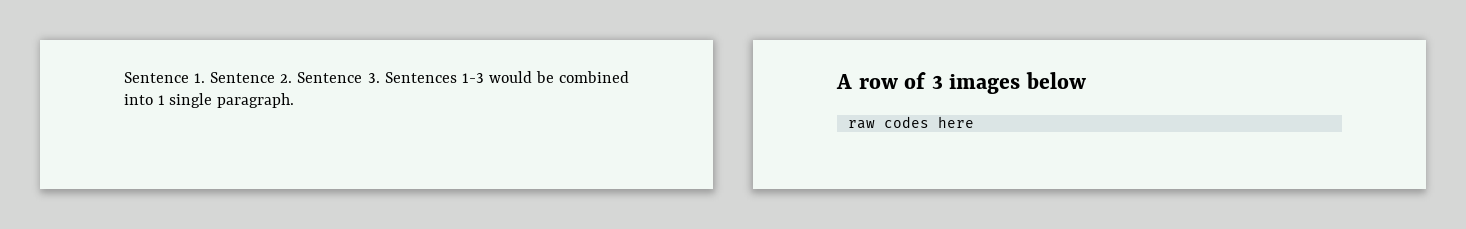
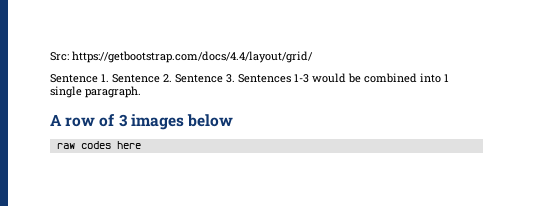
(124, 77) none -> [50,51,313,63] Src: https://getbootstrap.com/docs/4.4/layout/grid/ //

